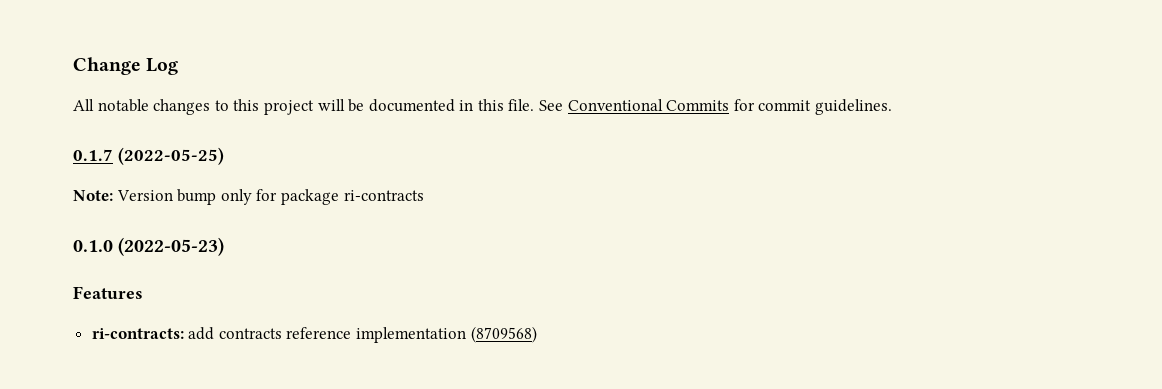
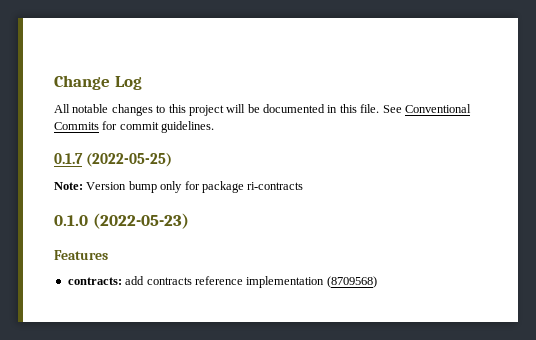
[91,328,184,339] ri-contracts: -> [67,277,122,285] contracts:

